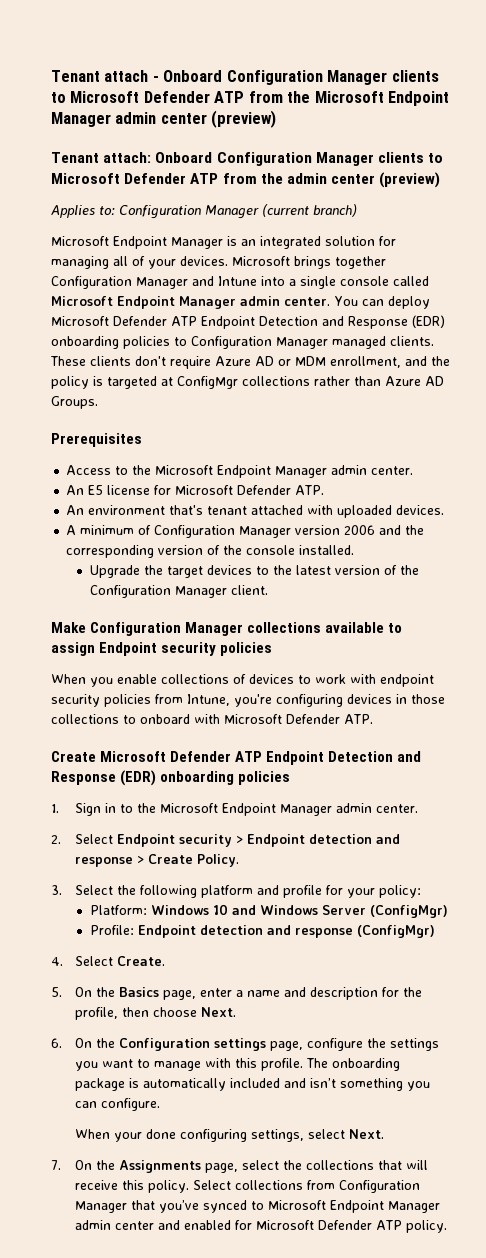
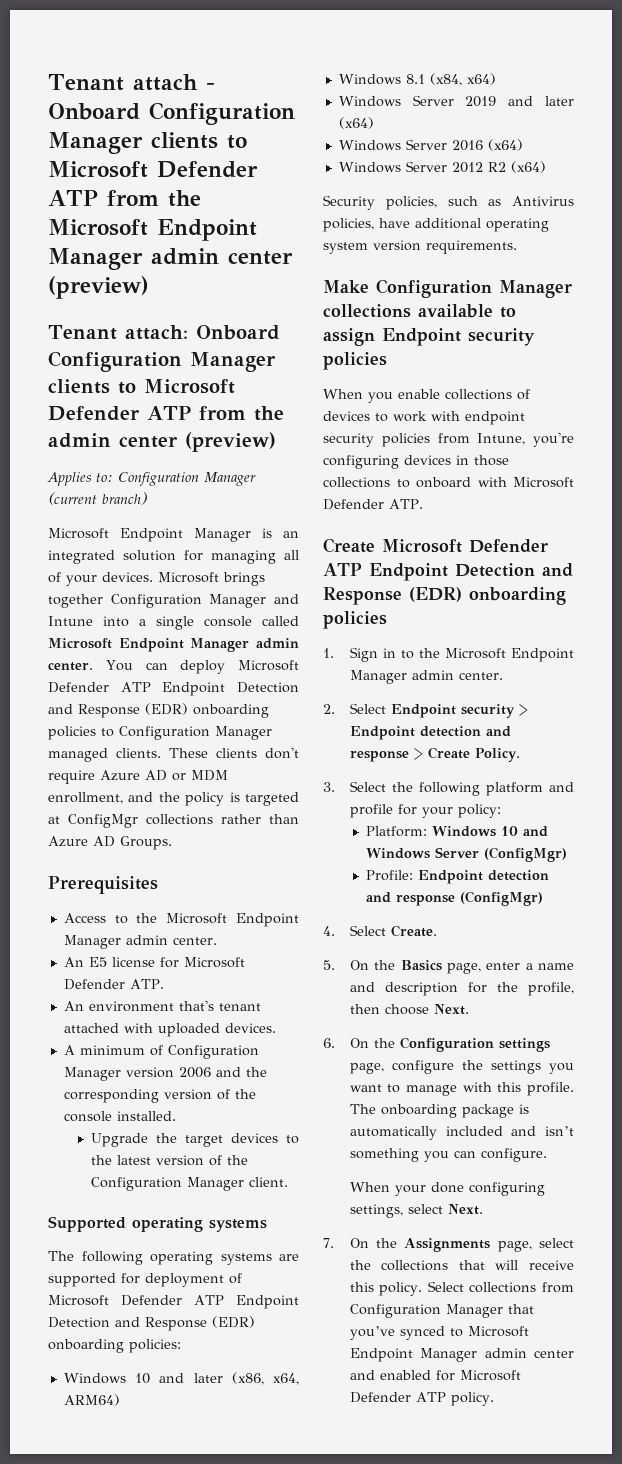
(268, 590) none -> [48,1216,267,1232] [48,1251,299,1265] [48,1273,242,1287] [48,1295,299,1309] [48,1316,255,1331] [48,1339,181,1353] [63,1372,299,1385] [63,1394,120,1406] [338,73,496,86] [338,95,574,107] [338,117,374,129] [338,139,523,151] [338,161,546,173] [323,195,574,210] [323,218,549,232] [323,240,517,254] // Supported operating systems // The following operating systems are supported for deployment of Microsoft Defender ATP Endpoint Detection and Response (EDR) onboarding policies: // Windows 10 and later (x86, x64, ARM64) // Windows 8.1 (x84, x64) // Windows Server 2019 and later (x64) // Windows Server 2016 (x64) // Windows Server 2012 R2 (x64) // Security policies, such as Antivirus policies, have additional operating system version requirements.

